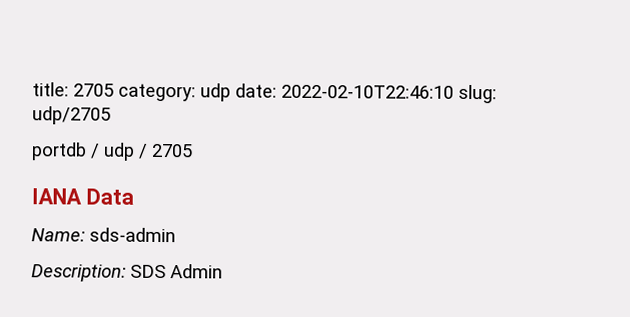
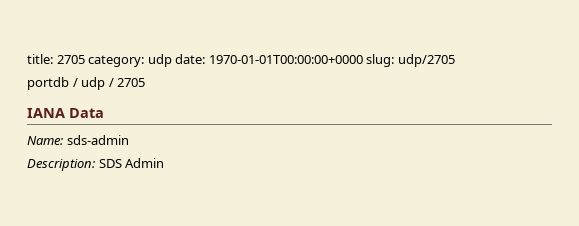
[281,84,454,99] 2022-02-10T22:46:10 -> [208,55,363,64] 1970-01-01T00:00:00+0000

